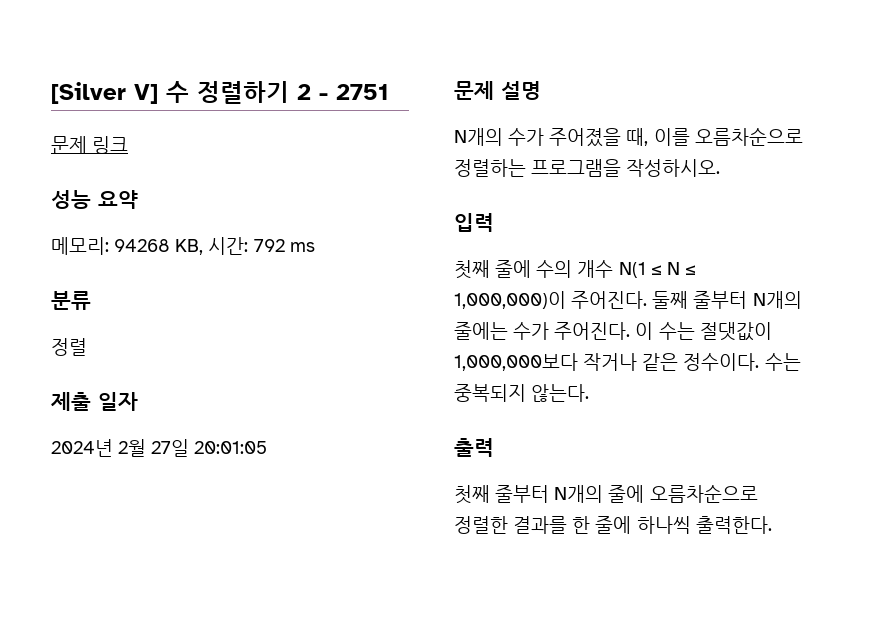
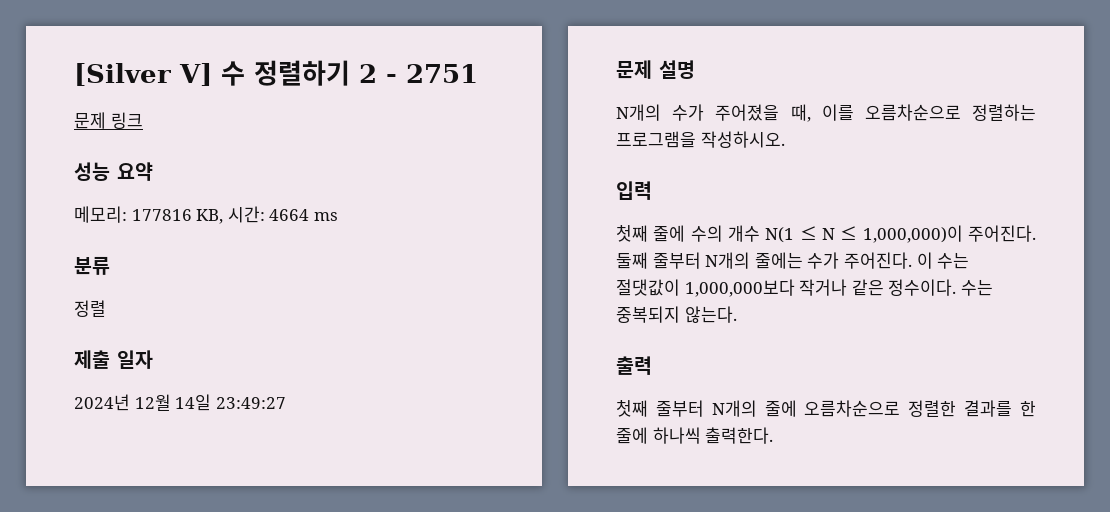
[114,239,171,252] 94268 -> [131,209,192,221] 177816
[253,239,285,252] 792 -> [269,209,310,221] 4664
[118,439,268,457] 2월 27일 20:01:05 -> [134,394,286,411] 12월 14일 23:49:27

